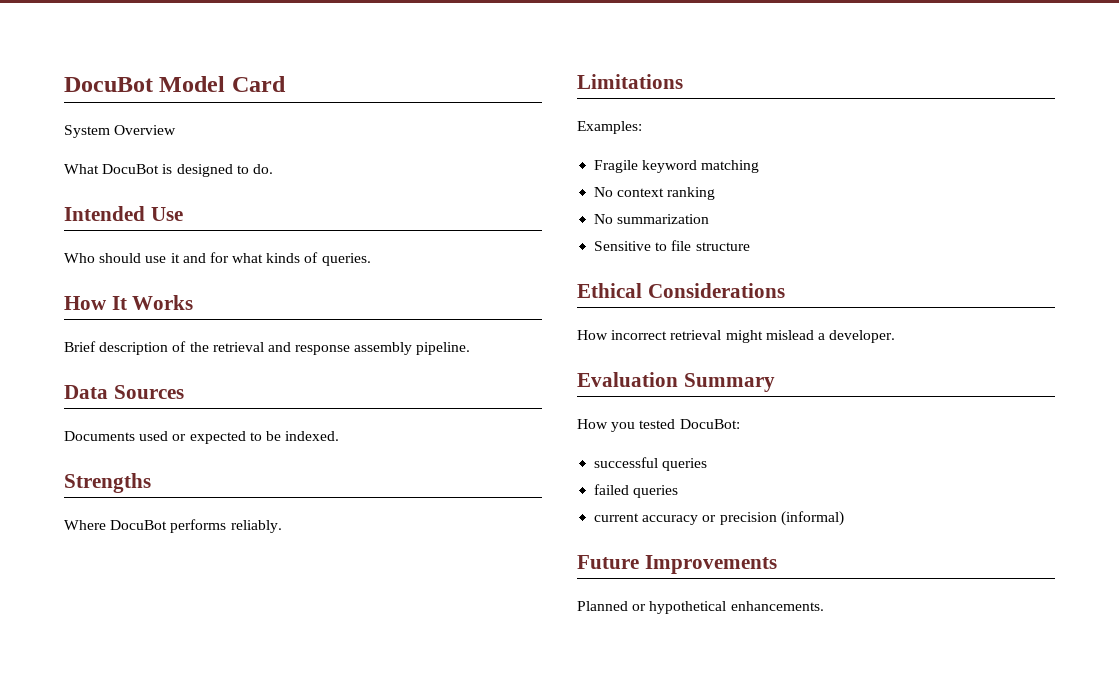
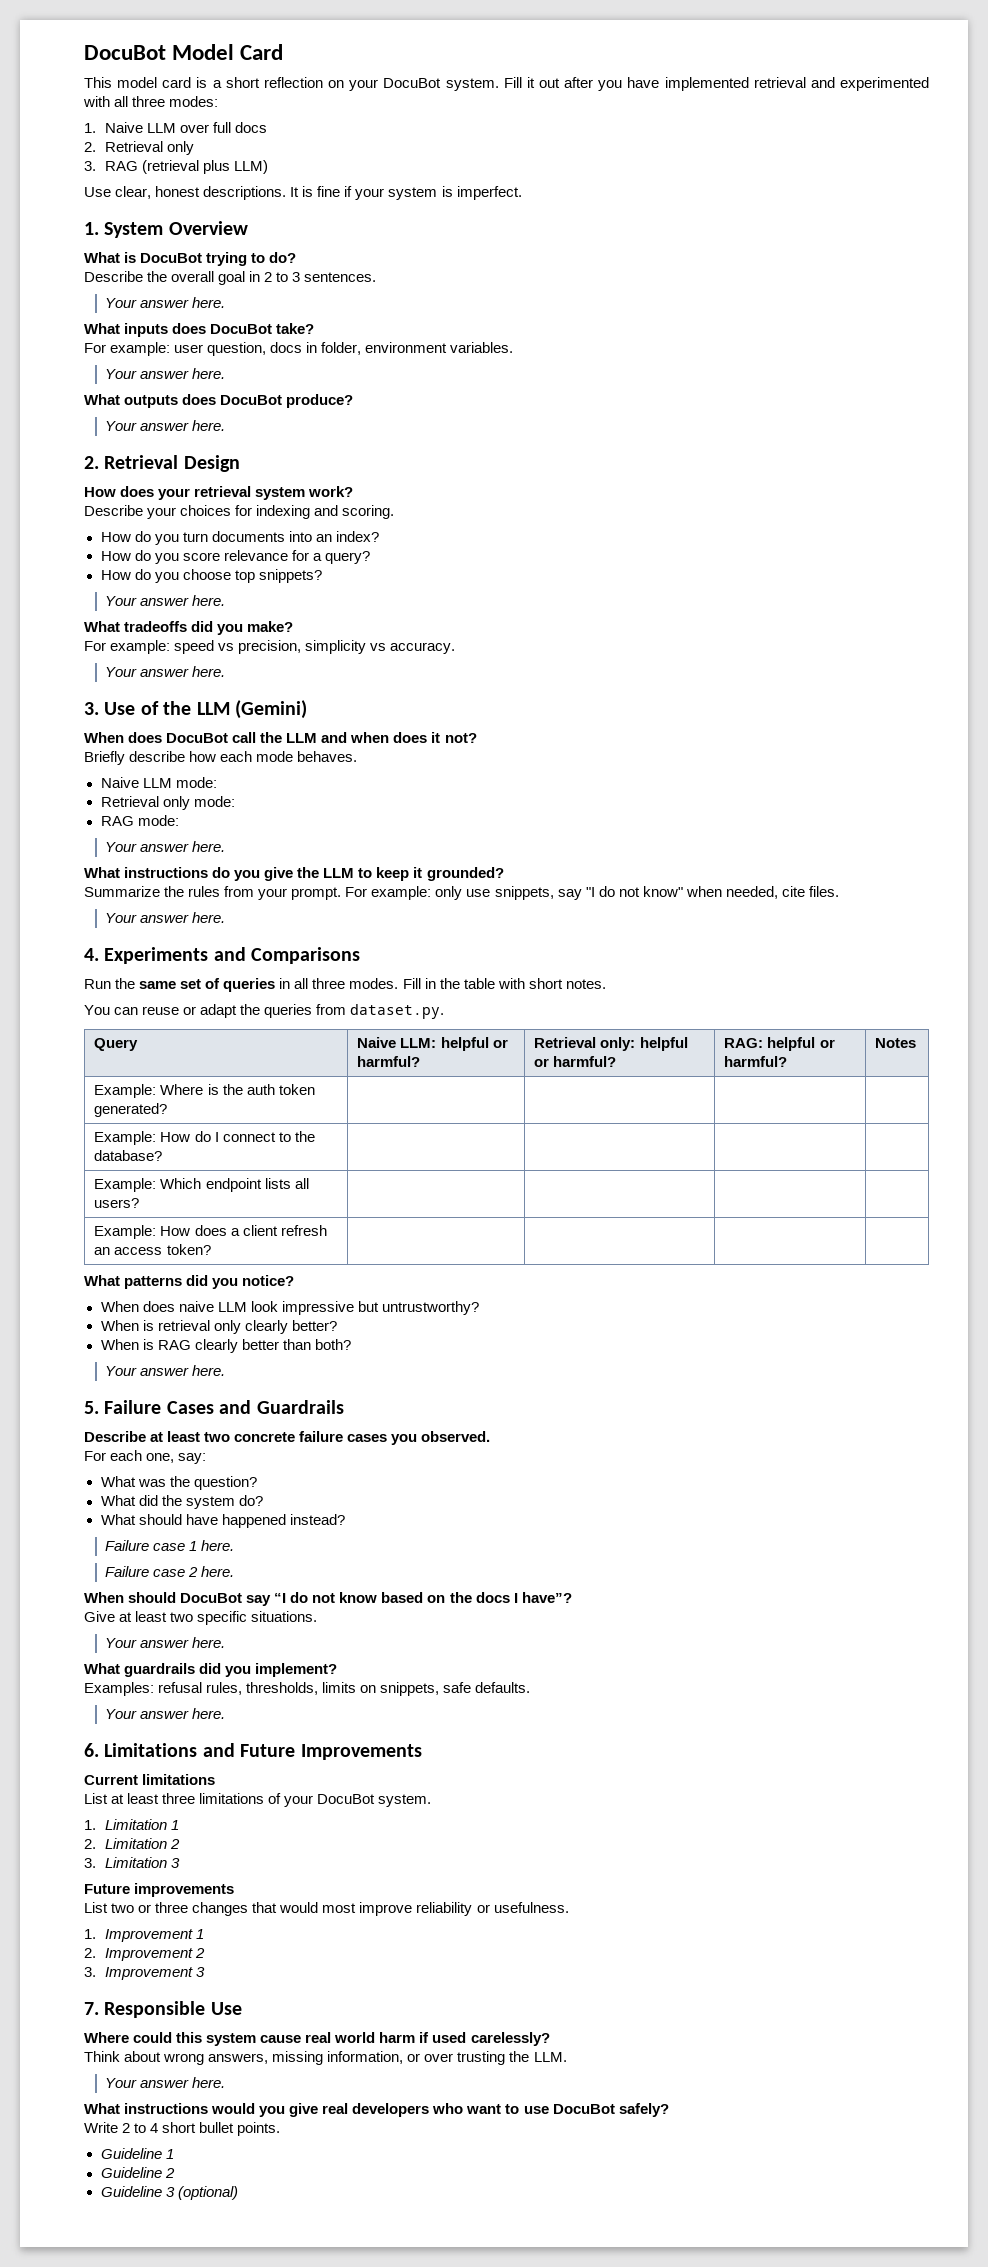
[64,125,177,138] [64,164,273,177] [64,206,183,221] [64,252,371,266] [64,295,194,310] [64,341,471,355] [64,385,184,399] [64,431,340,444] [64,473,151,493] [64,519,282,533] [577,74,683,89] [577,121,642,134] [594,160,760,173] [594,187,716,200] [594,214,710,224] [594,240,750,251] [577,283,785,298] [577,330,896,343] [577,372,775,392] [577,419,740,432] [594,457,708,471] [594,484,679,498] [594,511,844,526] [577,555,777,574] [577,601,824,614] System Overview // What DocuBot is designed to do. // Intended Use // Who should use it and for what kinds of queries. // How It Works // Brief description of the retrieval and response assembly pipeline. // Data Sources // Documents used or expected to be indexed. // Strengths // Where DocuBot performs reliably. // Limitations // Examples: // Fragile keyword matching // No context ranking // No summarization // Sensitive to file structure // Ethical Considerations // How incorrect retrieval might mislead a developer. // Evaluation Summary // How you tested DocuBot: // successful queries // failed queries // current accuracy or precision (informal) // Future Improvements // Planned or hypothetical enhancements. -> [84,77,929,91] [83,96,219,107] [84,122,268,133] [84,141,195,155] [84,160,269,174] [84,186,522,200] [84,221,248,238] [84,252,297,266] [84,271,377,285] [105,297,226,308] [84,323,315,337] [84,342,514,356] [105,368,226,379] [84,394,354,408] [105,420,226,431] [84,455,240,472] [84,486,354,500] [84,505,395,519] [100,531,379,545] [100,550,370,564] [100,569,322,583] [105,595,226,606] [84,621,294,635] [84,640,456,654] [105,666,226,677] [84,700,307,719] [84,732,477,743] [84,751,358,765] [100,777,217,788] [100,796,235,810] [100,815,179,826] [105,841,226,852] [84,867,504,881] [84,886,839,900] [105,912,226,923] [84,947,361,964] [84,978,606,992] [84,1004,445,1019] [94,1038,139,1051] [357,1037,508,1051] [357,1056,421,1067] [534,1037,688,1051] [534,1056,617,1067] [724,1037,835,1051] [724,1056,788,1067] [875,1038,917,1048] [94,1084,315,1098] [94,1103,168,1117] [94,1131,315,1145] [94,1150,163,1161] [94,1178,309,1192] [94,1198,140,1208] [94,1225,327,1239] [94,1244,211,1255] [84,1275,295,1289] [100,1301,479,1315] [100,1320,337,1334] [100,1339,351,1353] [105,1365,226,1376] [84,1400,344,1414] [84,1431,491,1445] [84,1450,207,1464] [100,1476,257,1490] [100,1495,263,1509] [100,1514,345,1528] [105,1540,235,1551] [105,1566,235,1577] [84,1592,572,1606] [84,1611,318,1625] [105,1637,226,1648] [84,1663,338,1677] [84,1682,531,1696] [105,1708,226,1719] [84,1743,422,1760] [84,1774,216,1785] [84,1793,432,1807] [84,1819,180,1830] [84,1838,181,1849] [84,1857,181,1868] [84,1883,235,1897] [84,1902,569,1916] [84,1929,205,1942] [84,1948,206,1961] [84,1967,206,1980] [84,2001,242,2018] [84,2032,550,2046] [84,2051,567,2065] [105,2077,226,2088] [84,2103,669,2117] [84,2122,281,2136] [100,2148,174,2159] [100,2167,175,2178] [100,2186,238,2200] This model card is a short reflection on your DocuBot system. Fill it out after you have implemented retrieval and experimented with all three modes: // 1. Naive LLM over full docs // 2. Retrieval only // 3. RAG (retrieval plus LLM) // Use clear, honest descriptions. It is fine if your system is imperfect. // 1. System Overview // What is DocuBot trying to do? // Describe the overall goal in 2 to 3 sentences. // Your answer here. // What inputs does DocuBot take? // For example: user question, docs in folder, environment variables. // Your answer here. // What outputs does DocuBot produce? // Your answer here. // 2. Retrieval Design // How does your retrieval system work? // Describe your choices for indexing and scoring. // How do you turn documents into an index? // How do you score relevance for a query? // How do you choose top snippets? // Your answer here. // What tradeoffs did you make? // For example: speed vs precision, simplicity vs accuracy. // Your answer here. // 3. Use of the LLM (Gemini) // When does DocuBot call the LLM and when does it not? // Briefly describe how each mode behaves. // Naive LLM mode: // Retrieval only mode: // RAG mode: // Your answer here. // What instructions do you give the LLM to keep it grounded? // Summarize the rules from your prompt. For example: only use snippets, say "I do not know" when needed, cite files. // Your answer here. // 4. Experiments and Comparisons // Run the same set of queries in all three modes. Fill in the table with short notes. // You can reuse or adapt the queries from dataset.py. // Query | Naive LLM: helpful or harmful? | Retrieval only: helpful or harmful? | RAG: helpful or harmful? | Notes // Example: Where is the auth token generated? | | | | // Example: How do I connect to the database? | | | | // Example: Which endpoint lists all users? | | | | // Example: How does a client refresh an access token? | | | | // What patterns did you notice? // When does naive LLM look impressive but untrustworthy? // When is retrieval only clearly better? // When is RAG clearly better than both? // Your answer here. // 5. Failure Cases and Guardrails // Describe at least two concrete failure cases you observed. // For each one, say: // What was the question? // What did the system do? // What should have happened instead? // Failure case 1 here. // Failure case 2 here. // When should DocuBot say “I do not know based on the docs I have”? // Give at least two specific situations. // Your answer here. // What guardrails did you implement? // Examples: refusal rules, thresholds, limits on snippets, safe defaults. // Your answer here. // 6. Limitations and Future Improvements // Current limitations // List at least three limitations of your DocuBot system. // 1. Limitation 1 // 2. Limitation 2 // 3. Limitation 3 // Future improvements // List two or three changes that would most improve reliability or usefulness. // 1. Improvement 1 // 2. Improvement 2 // 3. Improvement 3 // 7. Responsible Use // Where could this system cause real world harm if used carelessly? // Think about wrong answers, missing information, or over trusting the LLM. // Your answer here. // What instructions would you give real developers who want to use DocuBot safely? // Write 2 to 4 short bullet points. // Guideline 1 // Guideline 2 // Guideline 3 (optional)

